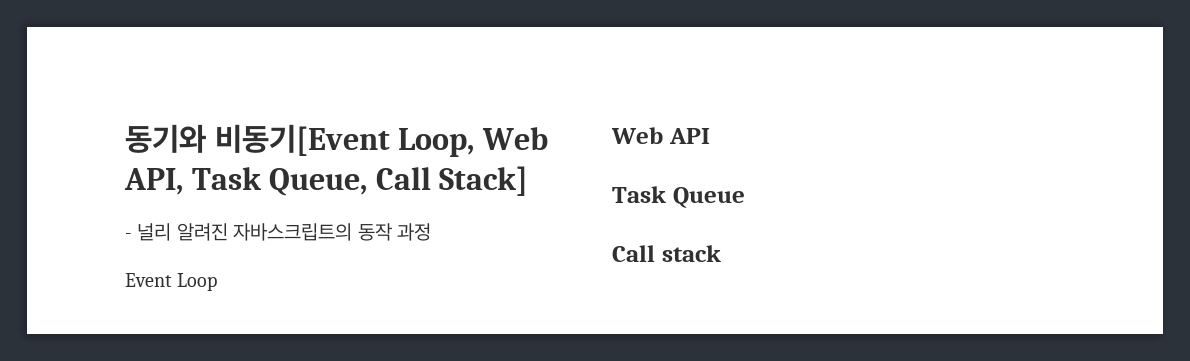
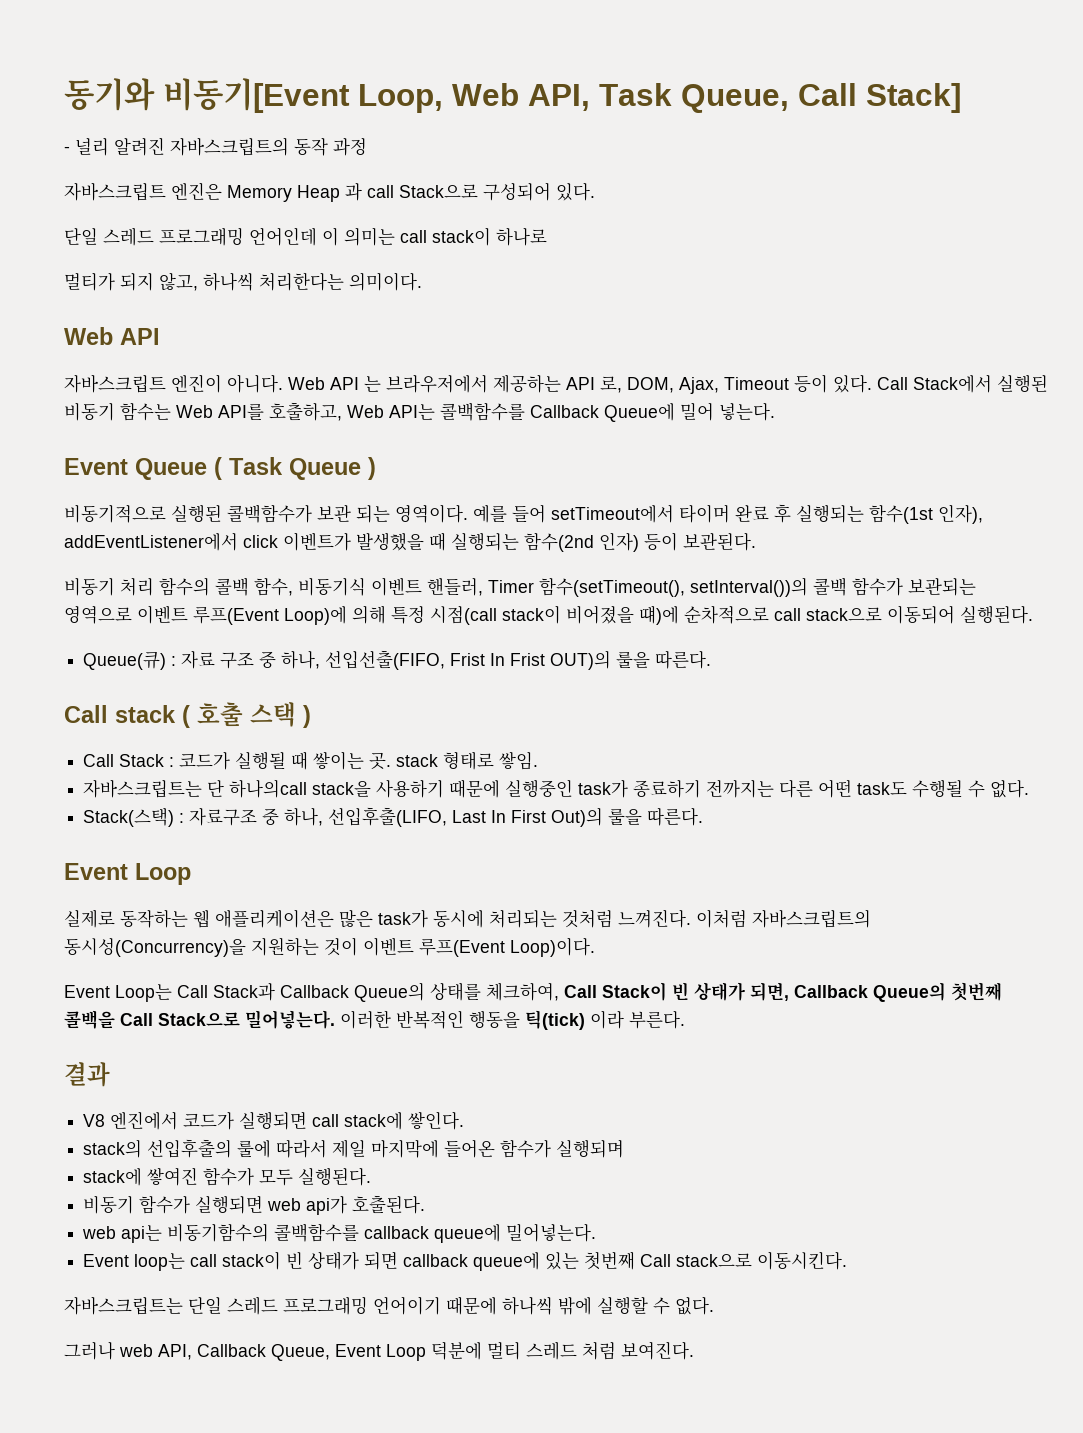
[125,273,218,291] [611,127,710,144] [612,186,745,208] [612,245,721,262] Event Loop // Web API // Task Queue // Call stack -> [64,182,595,202] [64,227,547,246] [64,272,422,291] [64,327,160,345] [64,374,1048,394] [64,402,775,422] [64,457,376,480] [64,504,983,524] [64,532,756,552] [64,577,976,597] [64,605,1033,625] [83,650,712,670] [64,702,311,728] [83,751,539,770] [83,779,1030,798] [83,807,704,827] [64,863,191,885] [64,909,871,928] [64,937,595,957] [64,982,1002,1002] [64,1010,685,1030] [64,1062,110,1087] [83,1111,465,1130] [83,1139,625,1158] [83,1167,372,1186] [83,1195,426,1215] [82,1223,597,1243] [83,1251,848,1271] [64,1296,714,1315] [64,1341,694,1361] 자바스크립트 엔진은 Memory Heap 과 call Stack으로 구성되어 있다. // 단일 스레드 프로그래밍 언어인데 이 의미는 call stack이 하나로 // 멀티가 되지 않고, 하나씩 처리한다는 의미이다. // Web API // 자바스크립트 엔진이 아니다. Web API 는 브라우저에서 제공하는 API 로, DOM, Ajax, Timeout 등이 있다. Call Stack에서 실행된 비동기 함수는 Web API를 호출하고, Web API는 콜백함수를 Callback Queue에 밀어 넣는다. // Event Queue ( Task Queue ) // 비동기적으로 실행된 콜백함수가 보관 되는 영역이다. 예를 들어 setTimeout에서 타이머 완료 후 실행되는 함수(1st 인자), addEventListener에서 click 이벤트가 발생했을 때 실행되는 함수(2nd 인자) 등이 보관된다. // 비동기 처리 함수의 콜백 함수, 비동기식 이벤트 핸들러, Timer 함수(setTimeout(), setInterval())의 콜백 함수가 보관되는 영역으로 이벤트 루프(Event Loop)에 의해 특정 시점(call stack이 비어졌을 떄)에 순차적으로 call stack으로 이동되어 실행된다. // Queue(큐) : 자료 구조 중 하나, 선입선출(FIFO, Frist In Frist OUT)의 룰을 따른다. // Call stack ( 호출 스택 ) // Call Stack : 코드가 실행될 때 쌓이는 곳. stack 형태로 쌓임. // 자바스크립트는 단 하나의call stack을 사용하기 때문에 실행중인 task가 종료하기 전까지는 다른 어떤 task도 수행될 수 없다. // Stack(스택) : 자료구조 중 하나, 선입후출(LIFO, Last In First Out)의 룰을 따른다. // Event Loop // 실제로 동작하는 웹 애플리케이션은 많은 task가 동시에 처리되는 것처럼 느껴진다. 이처럼 자바스크립트의 동시성(Concurrency)을 지원하는 것이 이벤트 루프(Event Loop)이다. // Event Loop는 Call Stack과 Callback Queue의 상태를 체크하여, Call Stack이 빈 상태가 되면, Callback Queue의 첫번째 콜백을 Call Stack으로 밀어넣는다. 이러한 반복적인 행동을 틱(tick) 이라 부른다. // 결과 // V8 엔진에서 코드가 실행되면 call stack에 쌓인다. // stack의 선입후출의 룰에 따라서 제일 마지막에 들어온 함수가 실행되며 // stack에 쌓여진 함수가 모두 실행된다. // 비동기 함수가 실행되면 web api가 호출된다. // web api는 비동기함수의 콜백함수를 callback queue에 밀어넣는다. // Event loop는 call stack이 빈 상태가 되면 callback queue에 있는 첫번째 Call stack으로 이동시킨다. // 자바스크립트는 단일 스레드 프로그래밍 언어이기 때문에 하나씩 밖에 실행할 수 없다. // 그러나 web API, Callback Queue, Event Loop 덕분에 멀티 스레드 처럼 보여진다.

